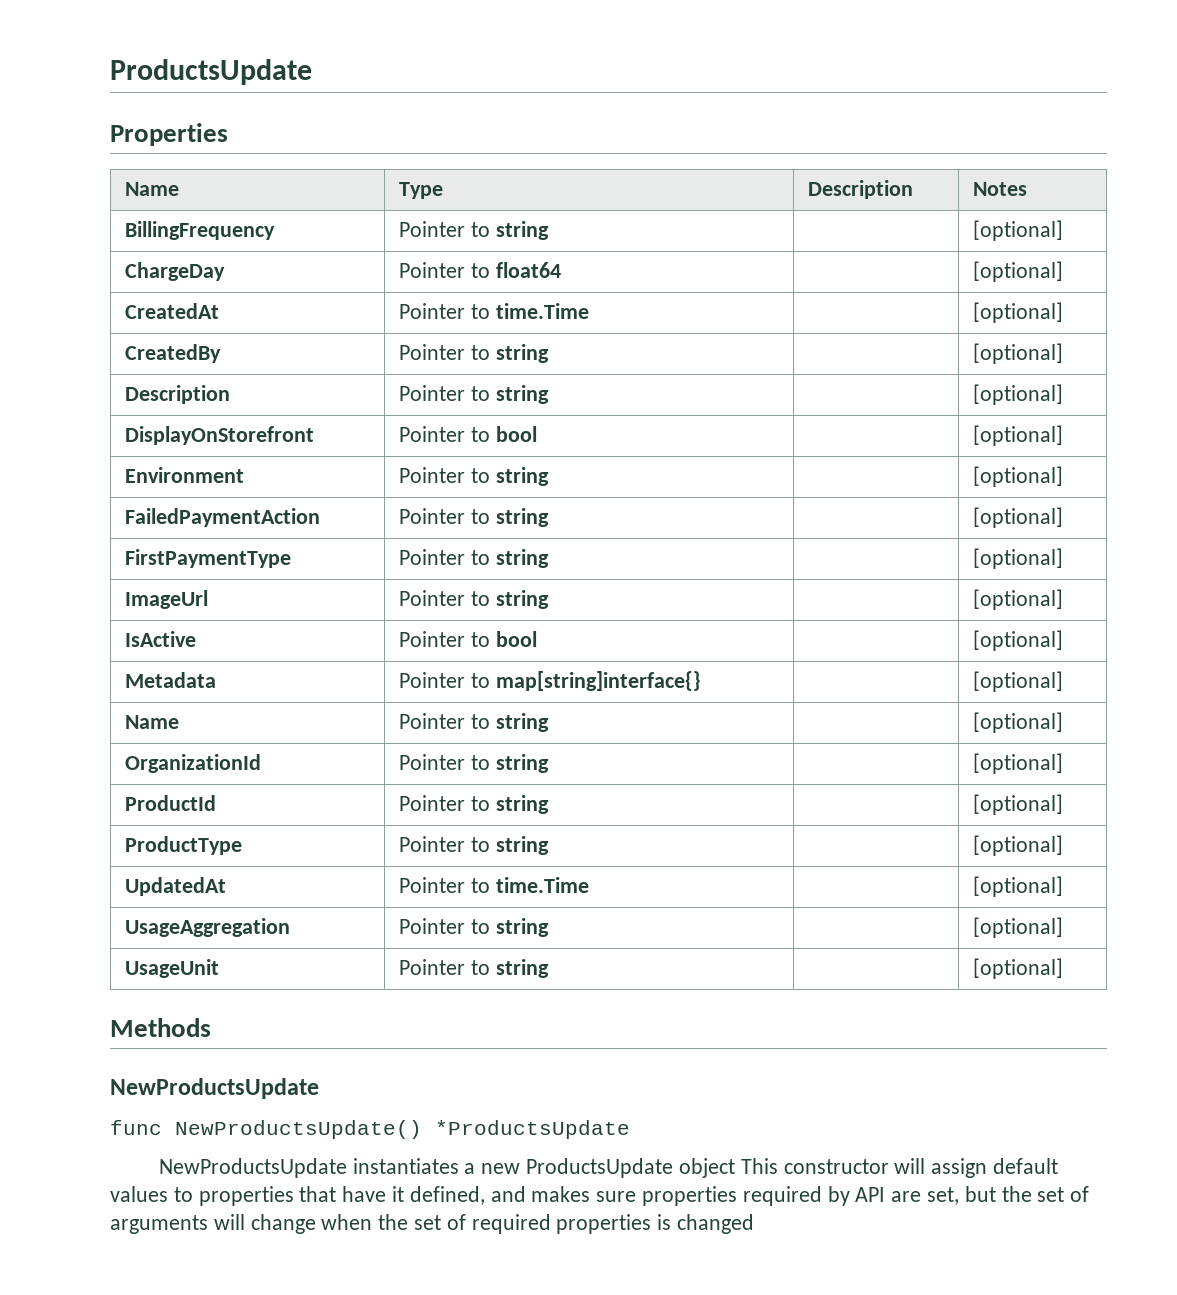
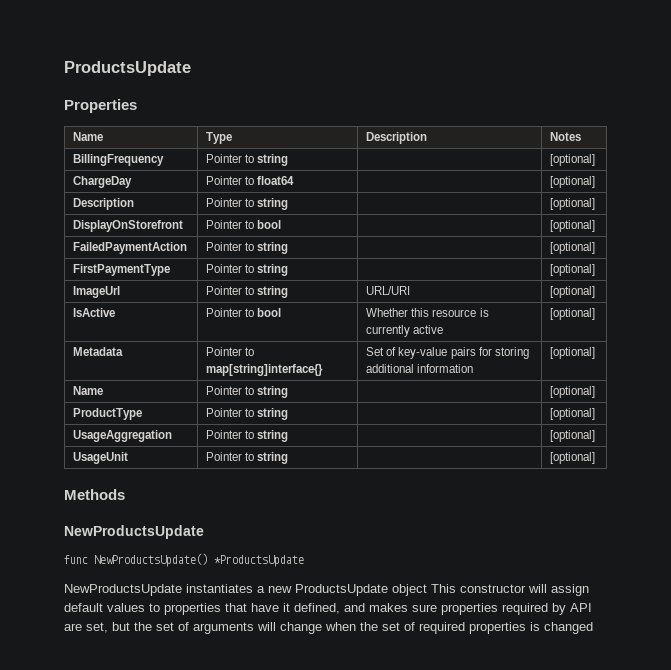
[124,303,219,319] [398,303,589,319] [972,302,1063,323] [124,344,221,363] [398,344,549,363] [972,343,1063,364] // CreatedAt | Pointer to time.Time | | [optional] // CreatedBy | Pointer to string | | [optional] -> (596, 182) none
[124,467,244,483] [398,467,549,486] [972,466,1063,487] // Environment | Pointer to string | | [optional] -> (596, 226) none
(549, 599) none -> [366,286,411,295] URL/URI
(537, 639) none -> [366,308,489,317] [366,325,444,337] Whether this resource is currently active
(701, 681) none -> [366,347,529,359] [366,364,474,373] Set of key-value pairs for storing additional information
[124,754,261,773] [398,754,549,773] [972,753,1063,774] [124,795,216,811] [398,795,549,814] [972,794,1063,815] // OrganizationId | Pointer to string | | [optional] // ProductId | Pointer to string | | [optional] -> (596, 392) none
[124,877,226,896] [398,877,589,893] [972,876,1063,897] // UpdatedAt | Pointer to time.Time | | [optional] -> (596, 414) none

